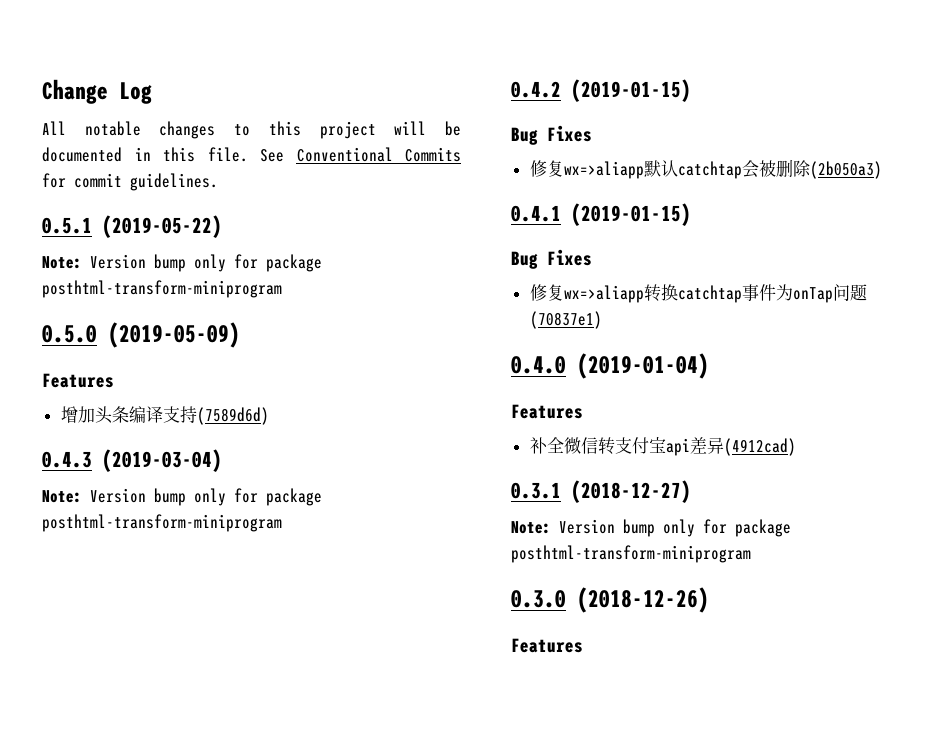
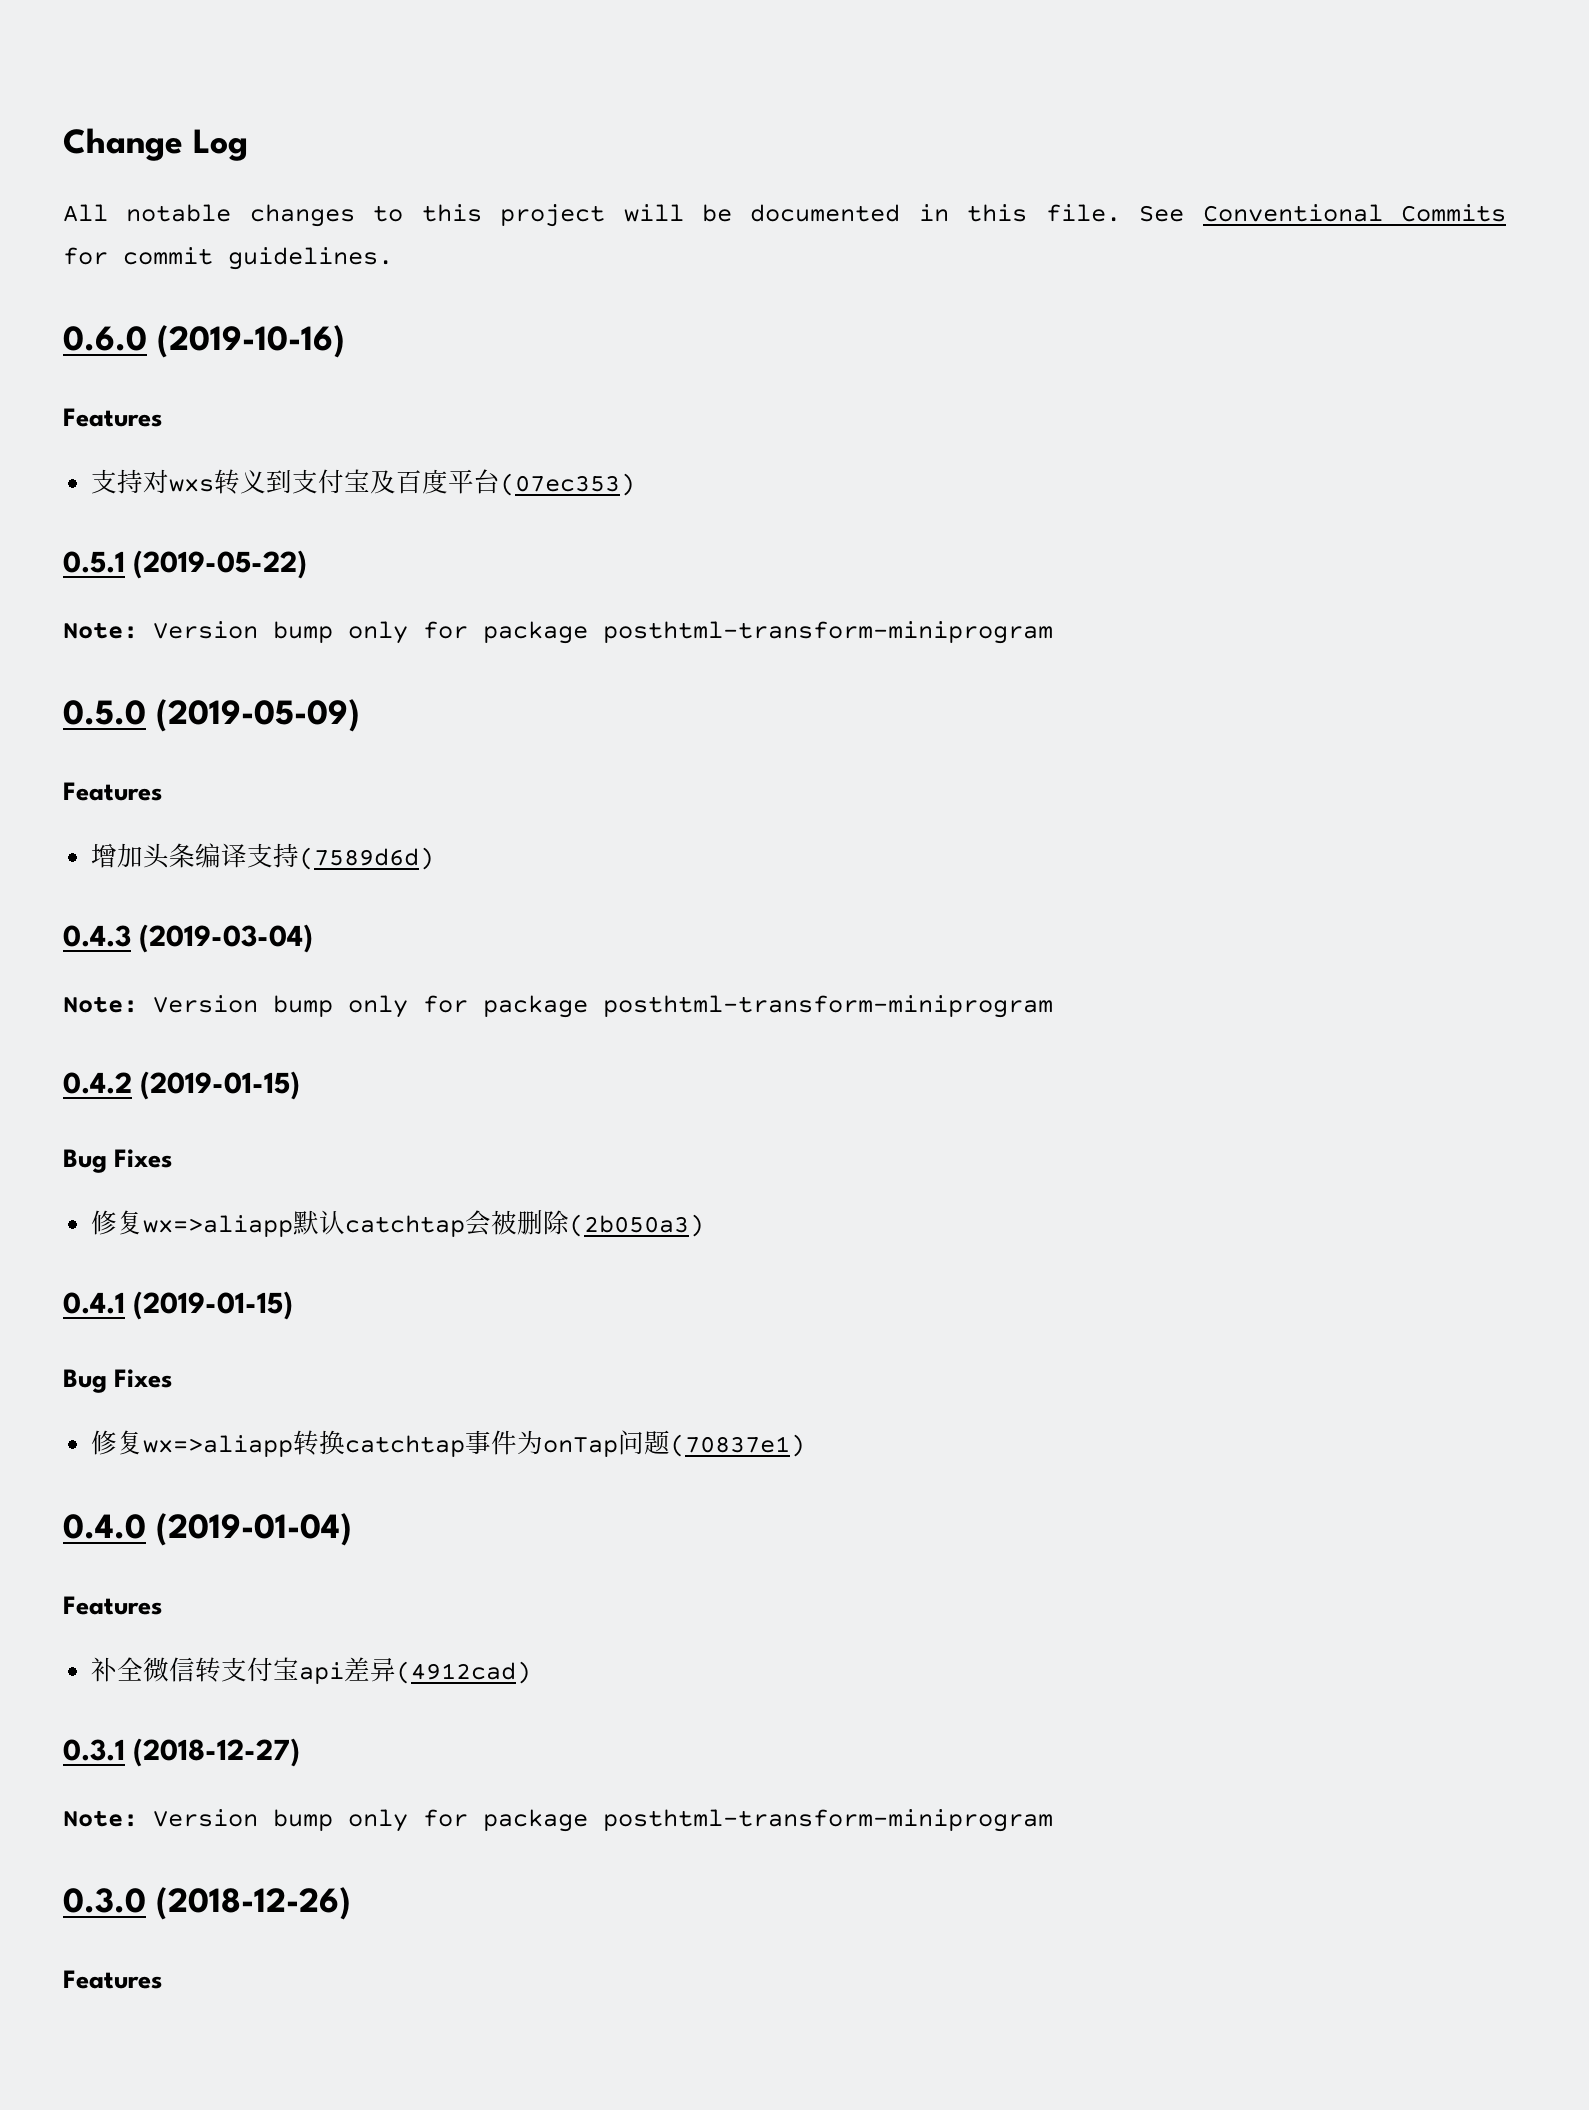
(218, 182) none -> [63,325,345,358] [63,408,162,427] [91,469,636,496] // 0.6.0 (2019-10-16) // Features // 支持对wxs转义到支付宝及百度平台(07ec353)

